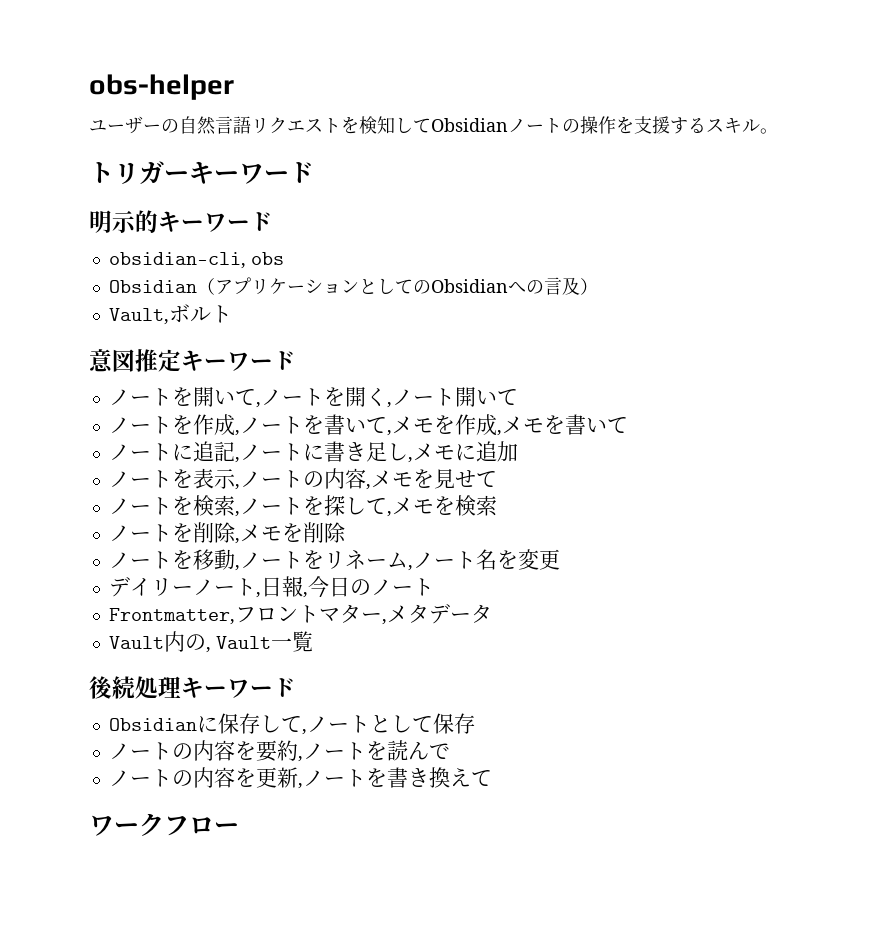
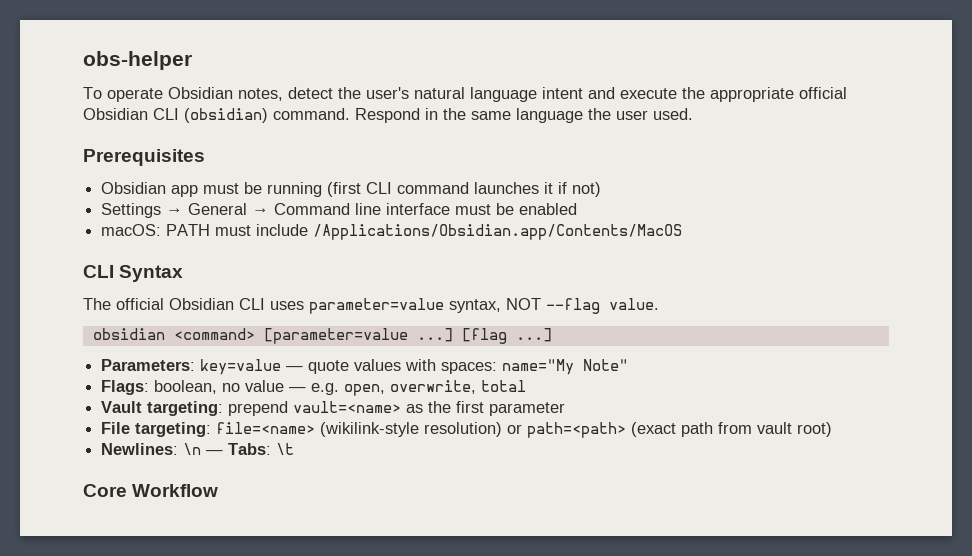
[89,116,778,135] [89,161,314,185] [89,210,273,233] [108,252,284,269] [108,277,598,295] [108,304,232,325] [89,349,296,372] [108,387,518,408] [108,414,628,436] [108,441,518,463] [108,468,497,490] [108,495,497,517] [108,522,346,544] [108,549,560,571] [108,576,434,598] [108,604,492,625] [108,631,313,653] [89,676,296,699] [108,713,475,735] [108,740,450,762] [108,767,492,789] [89,813,239,836] ユーザーの自然言語リクエストを検知してObsidianノートの操作を支援するスキル。 // トリガーキーワード // 明示的キーワード // obsidian-cli, obs // Obsidian（アプリケーションとしてのObsidianへの言及） // Vault,ボルト // 意図推定キーワード // ノートを開いて,ノートを開く,ノート開いて // ノートを作成,ノートを書いて,メモを作成,メモを書いて // ノートに追記,ノートに書き足し,メモに追加 // ノートを表示,ノートの内容,メモを見せて // ノートを検索,ノートを探して,メモを検索 // ノートを削除,メモを削除 // ノートを移動,ノートをリネーム,ノート名を変更 // デイリーノート,日報,今日のノート // Frontmatter,フロントマター,メタデータ // Vault内の, Vault一覧 // 後続処理キーワード // Obsidianに保存して,ノートとして保存 // ノートの内容を要約,ノートを読んで // ノートの内容を更新,ノートを書き換えて // ワークフロー -> [83,87,847,102] [83,108,693,123] [83,149,205,166] [101,182,602,197] [101,203,578,218] [101,224,683,240] [83,265,184,282] [83,298,659,314] [92,328,552,344] [101,359,629,375] [101,380,527,396] [101,401,566,416] [101,422,833,438] [101,443,295,455] [83,484,219,497] To operate Obsidian notes, detect the user's natural language intent and execute the appropriate official Obsidian CLI (obsidian) command. Respond in the same language the user used. // Prerequisites // Obsidian app must be running (first CLI command launches it if not) // Settings → General → Command line interface must be enabled // macOS: PATH must include /Applications/Obsidian.app/Contents/MacOS // CLI Syntax // The official Obsidian CLI uses parameter=value syntax, NOT --flag value. // obsidian <command> [parameter=value ...] [flag ...] // Parameters: key=value — quote values with spaces: name="My Note" // Flags: boolean, no value — e.g. open, overwrite, total // Vault targeting: prepend vault=<name> as the first parameter // File targeting: file=<name> (wikilink-style resolution) or path=<path> (exact path from vault root) // Newlines: \n — Tabs: \t // Core Workflow

